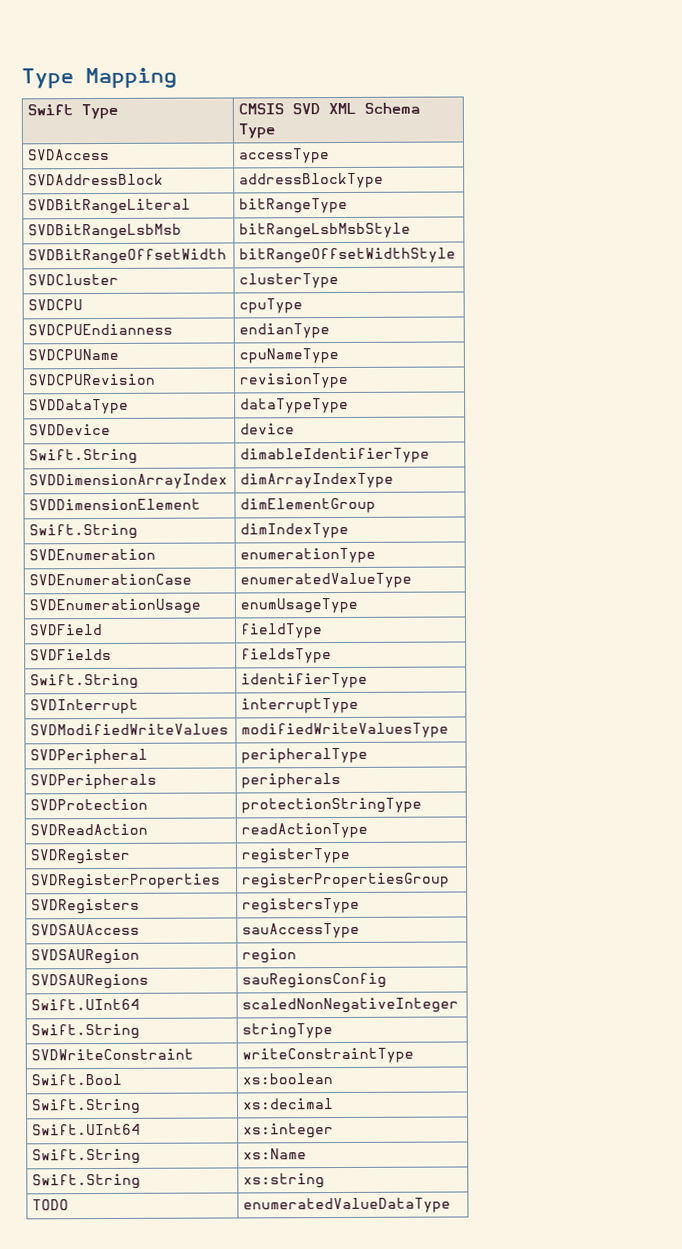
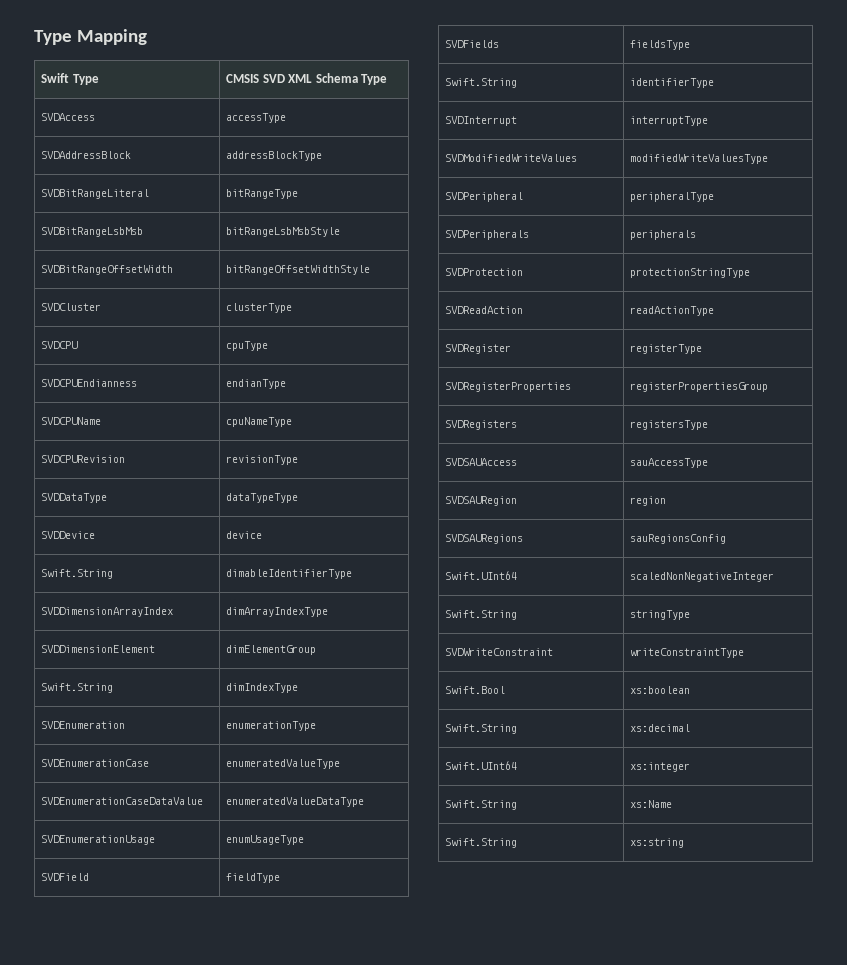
(413, 580) none -> [41,797,204,805] [226,797,365,807] // SVDEnumerationCaseDataValue | enumeratedValueDataType
[32,1199,70,1211] [243,1197,452,1214] // TODO | enumeratedValueDataType -> (685, 843) none

